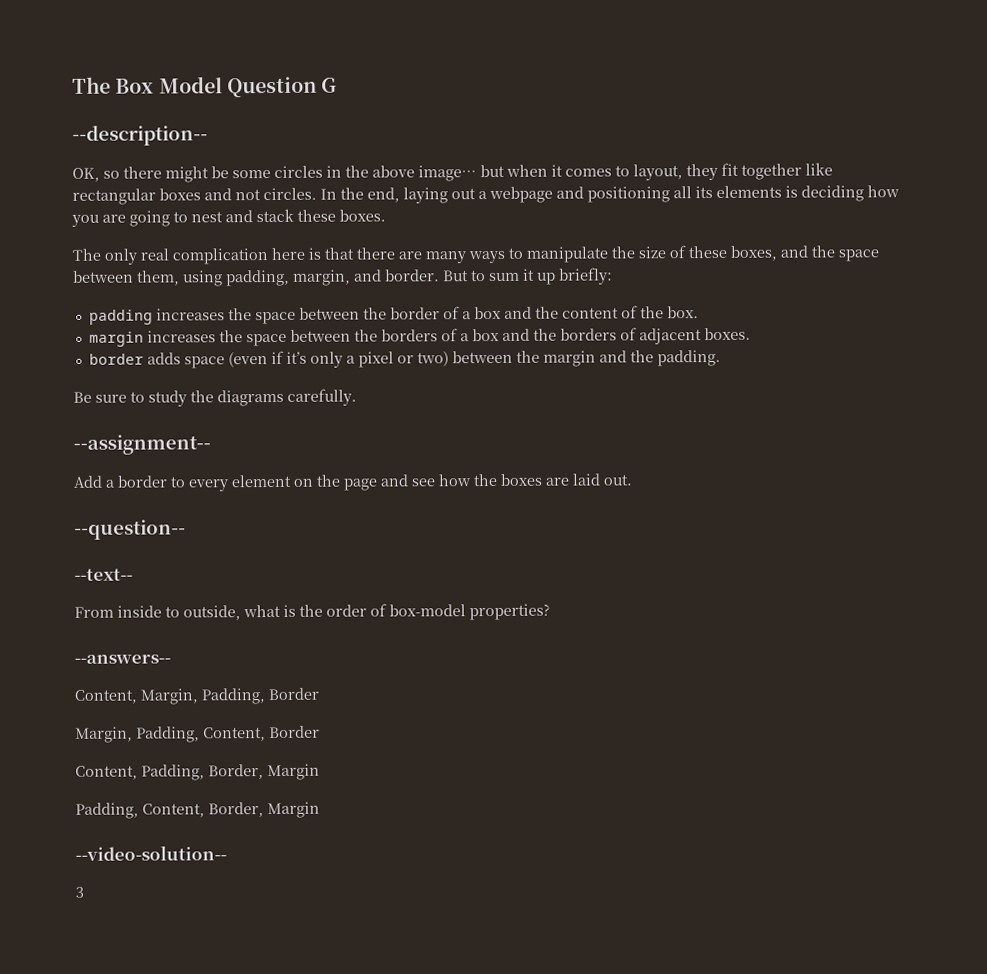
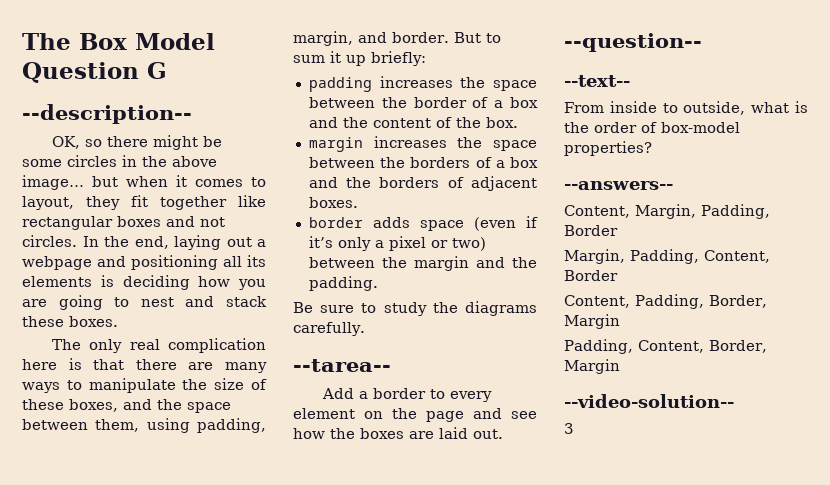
[73,434,211,455] --assignment-- -> [293,359,391,372] --tarea--

